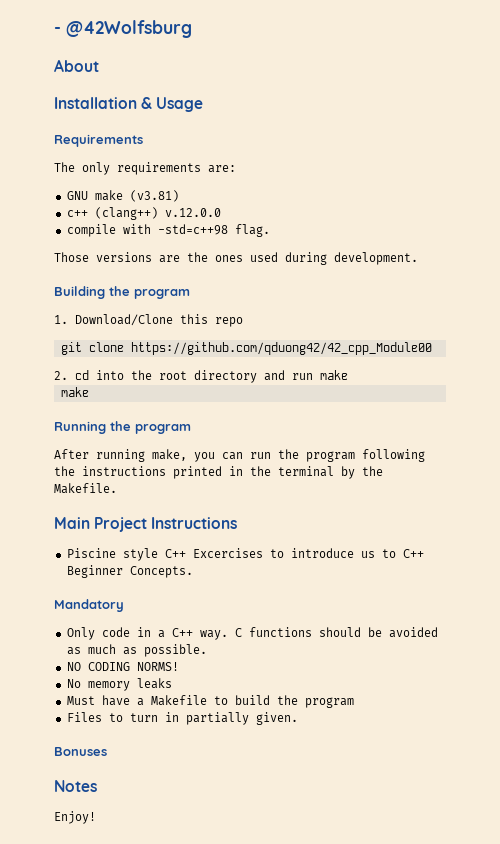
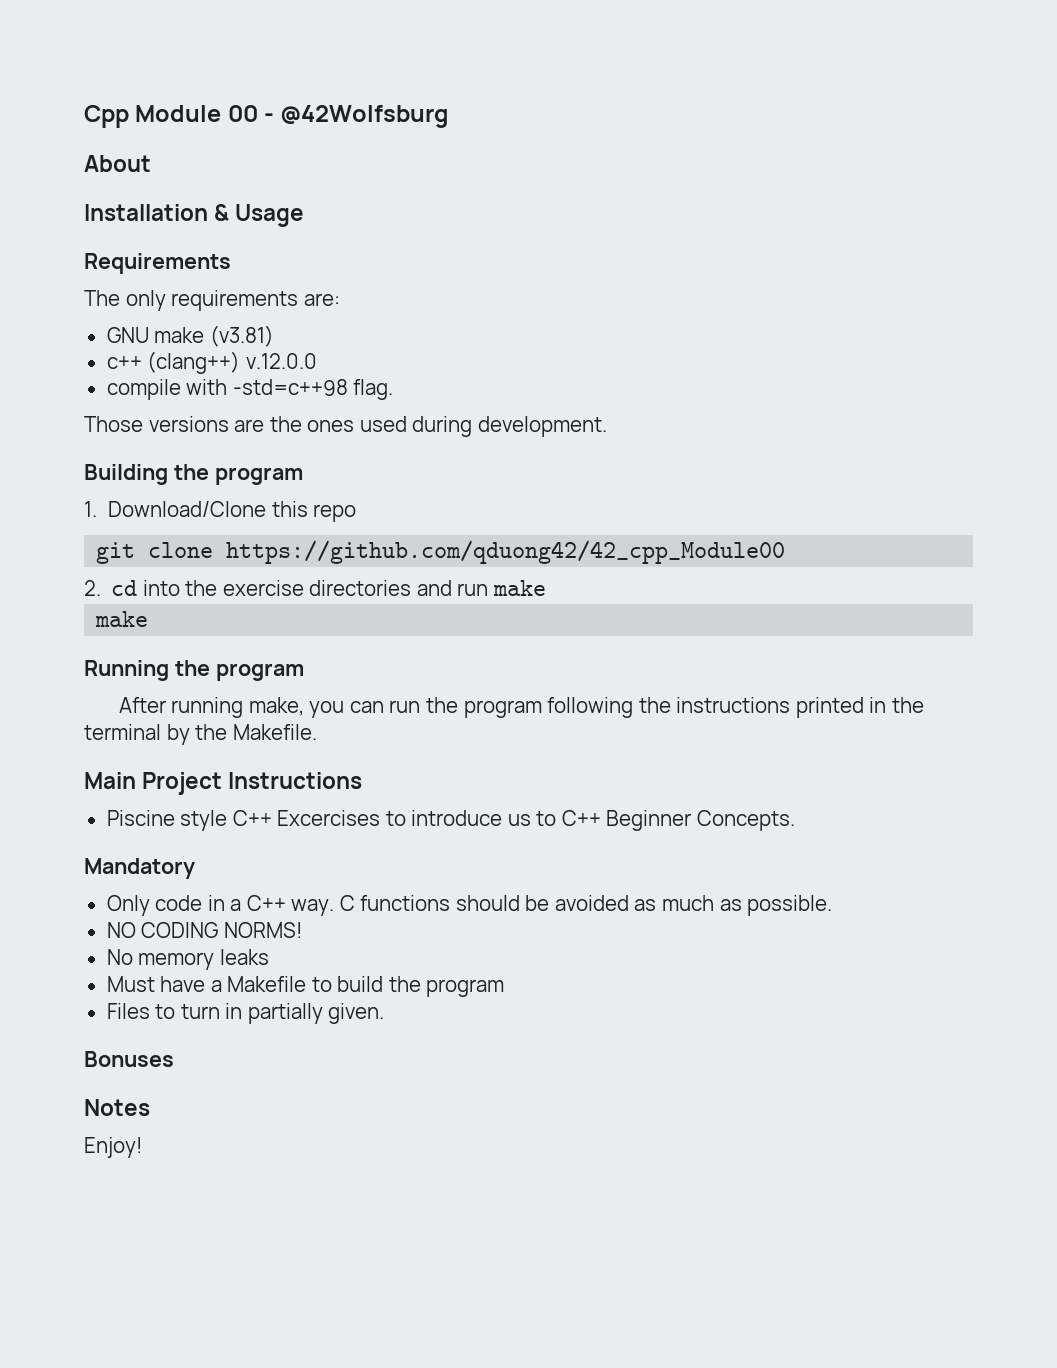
(54, 30) none -> [84,105,258,128] Cpp Module 00
[158,370,257,383] root directory -> [222,580,412,596] exercise directories

